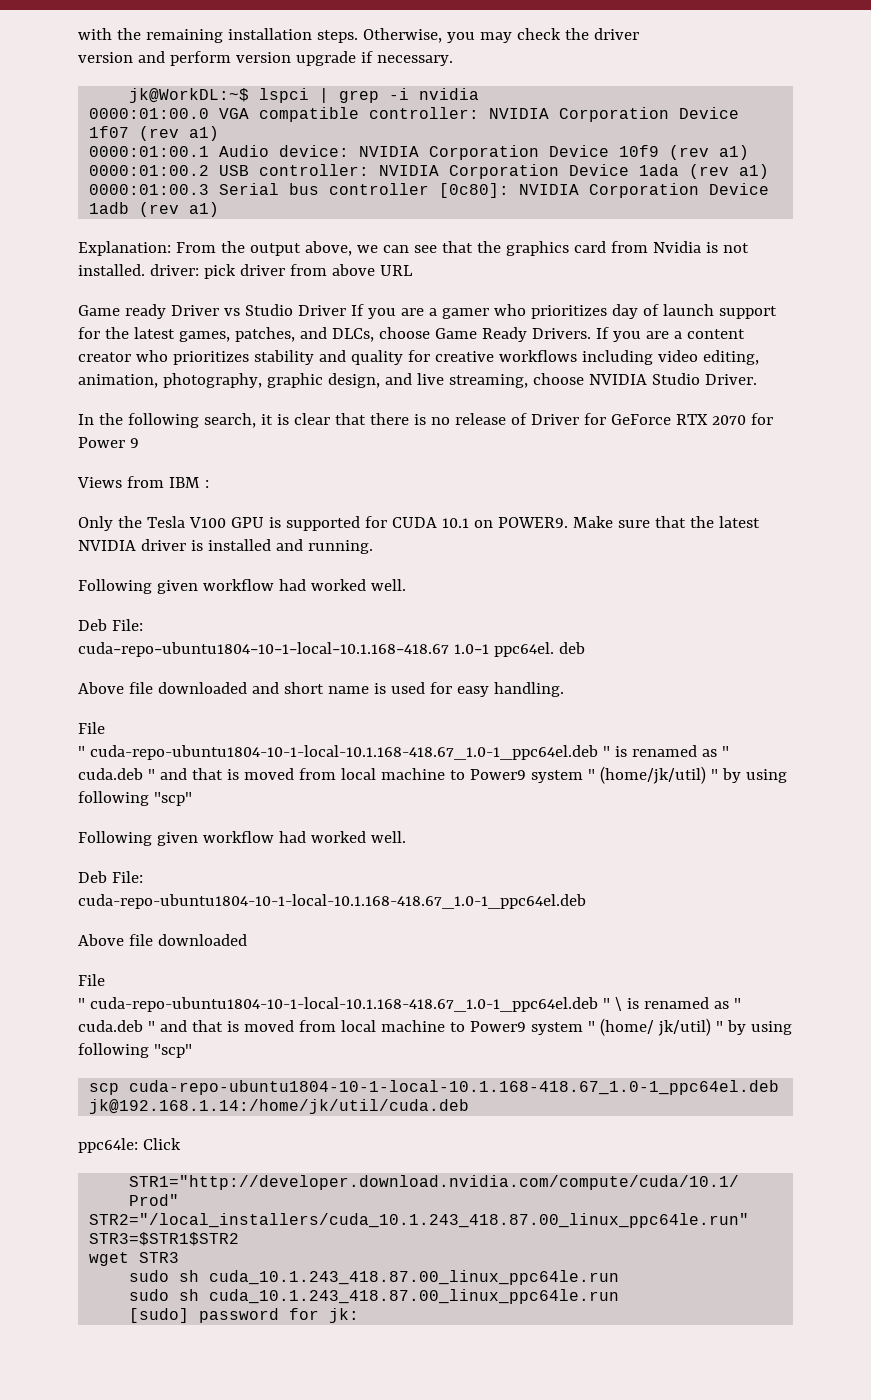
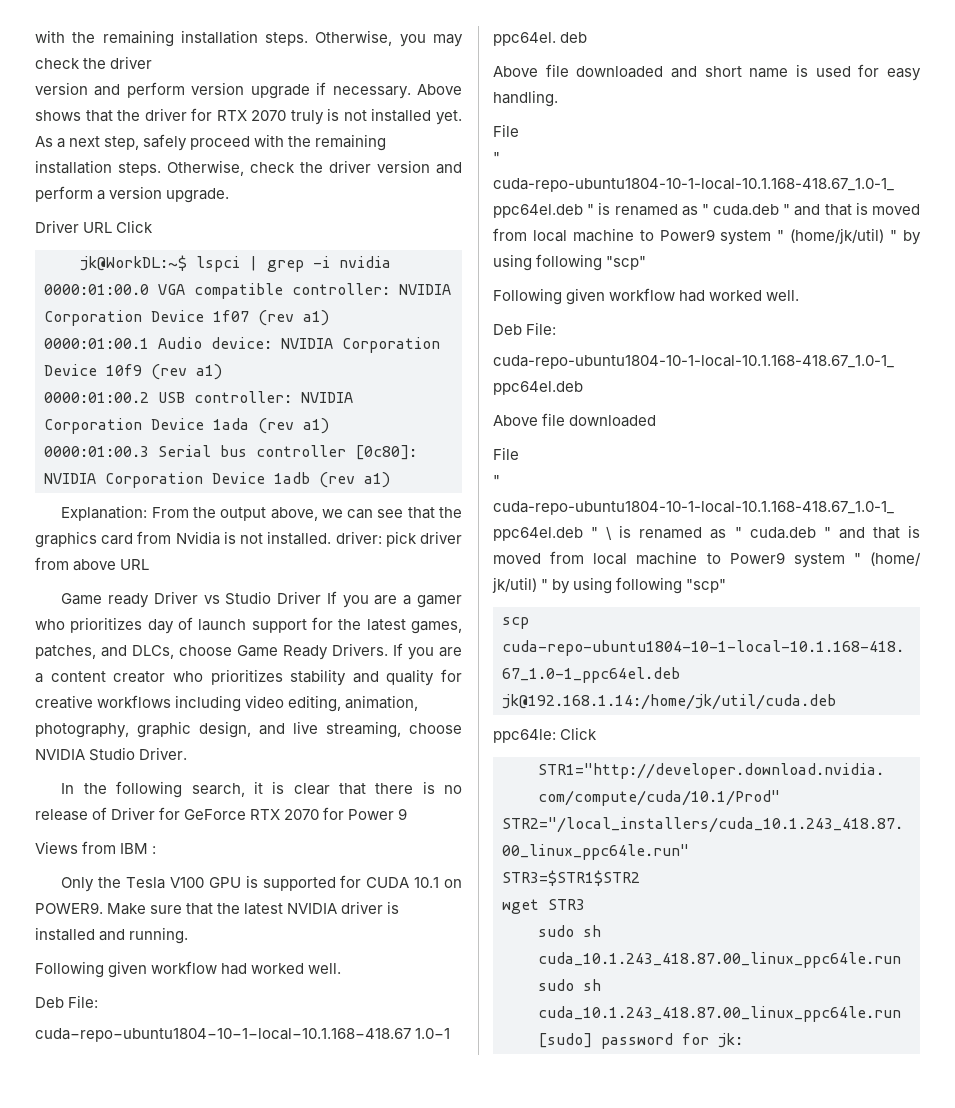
(453, 60) none -> [417,84,463,95] [35,108,462,125] [35,134,387,151] [35,160,462,176] [35,186,230,203] [35,220,154,233] Above shows that the driver for RTX 2070 truly is not installed yet. As a next step, safely proceed with the remaining installation steps. Otherwise, check the driver version and perform a version upgrade. // Driver URL Click

